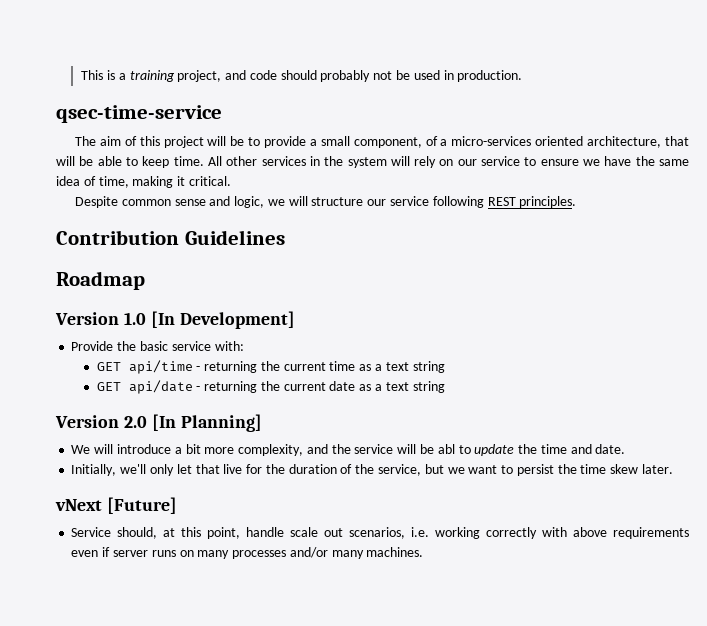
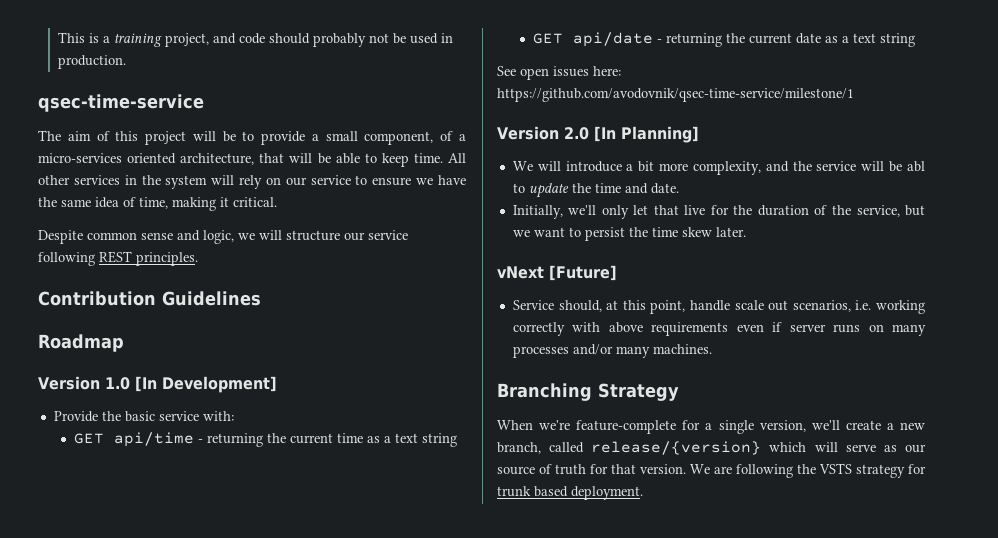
(445, 387) none -> [497,66,621,80] [497,88,854,102] // See open issues here: https://github.com/avodovnik/qsec-time-service/milestone/1
(424, 552) none -> [497,383,679,401] [497,420,926,434] [497,441,927,455] [497,463,926,478] [497,486,643,500] // Branching Strategy // When we're feature-complete for a single version, we'll create a new branch, called release/{version} which will serve as our source of truth for that version. We are following the VSTS strategy for trunk based deployment.

